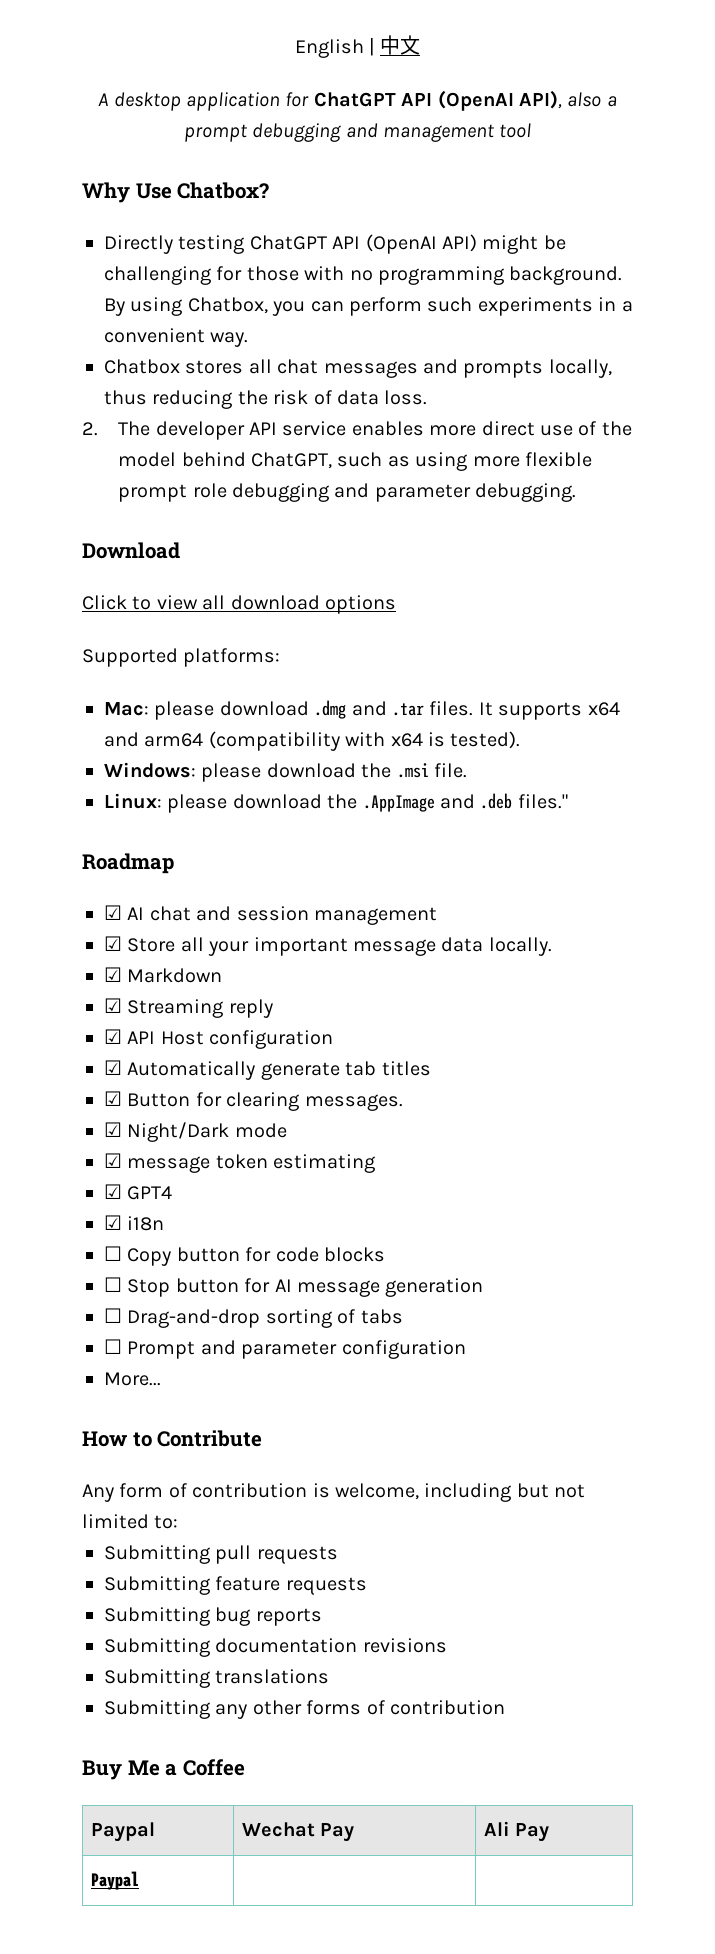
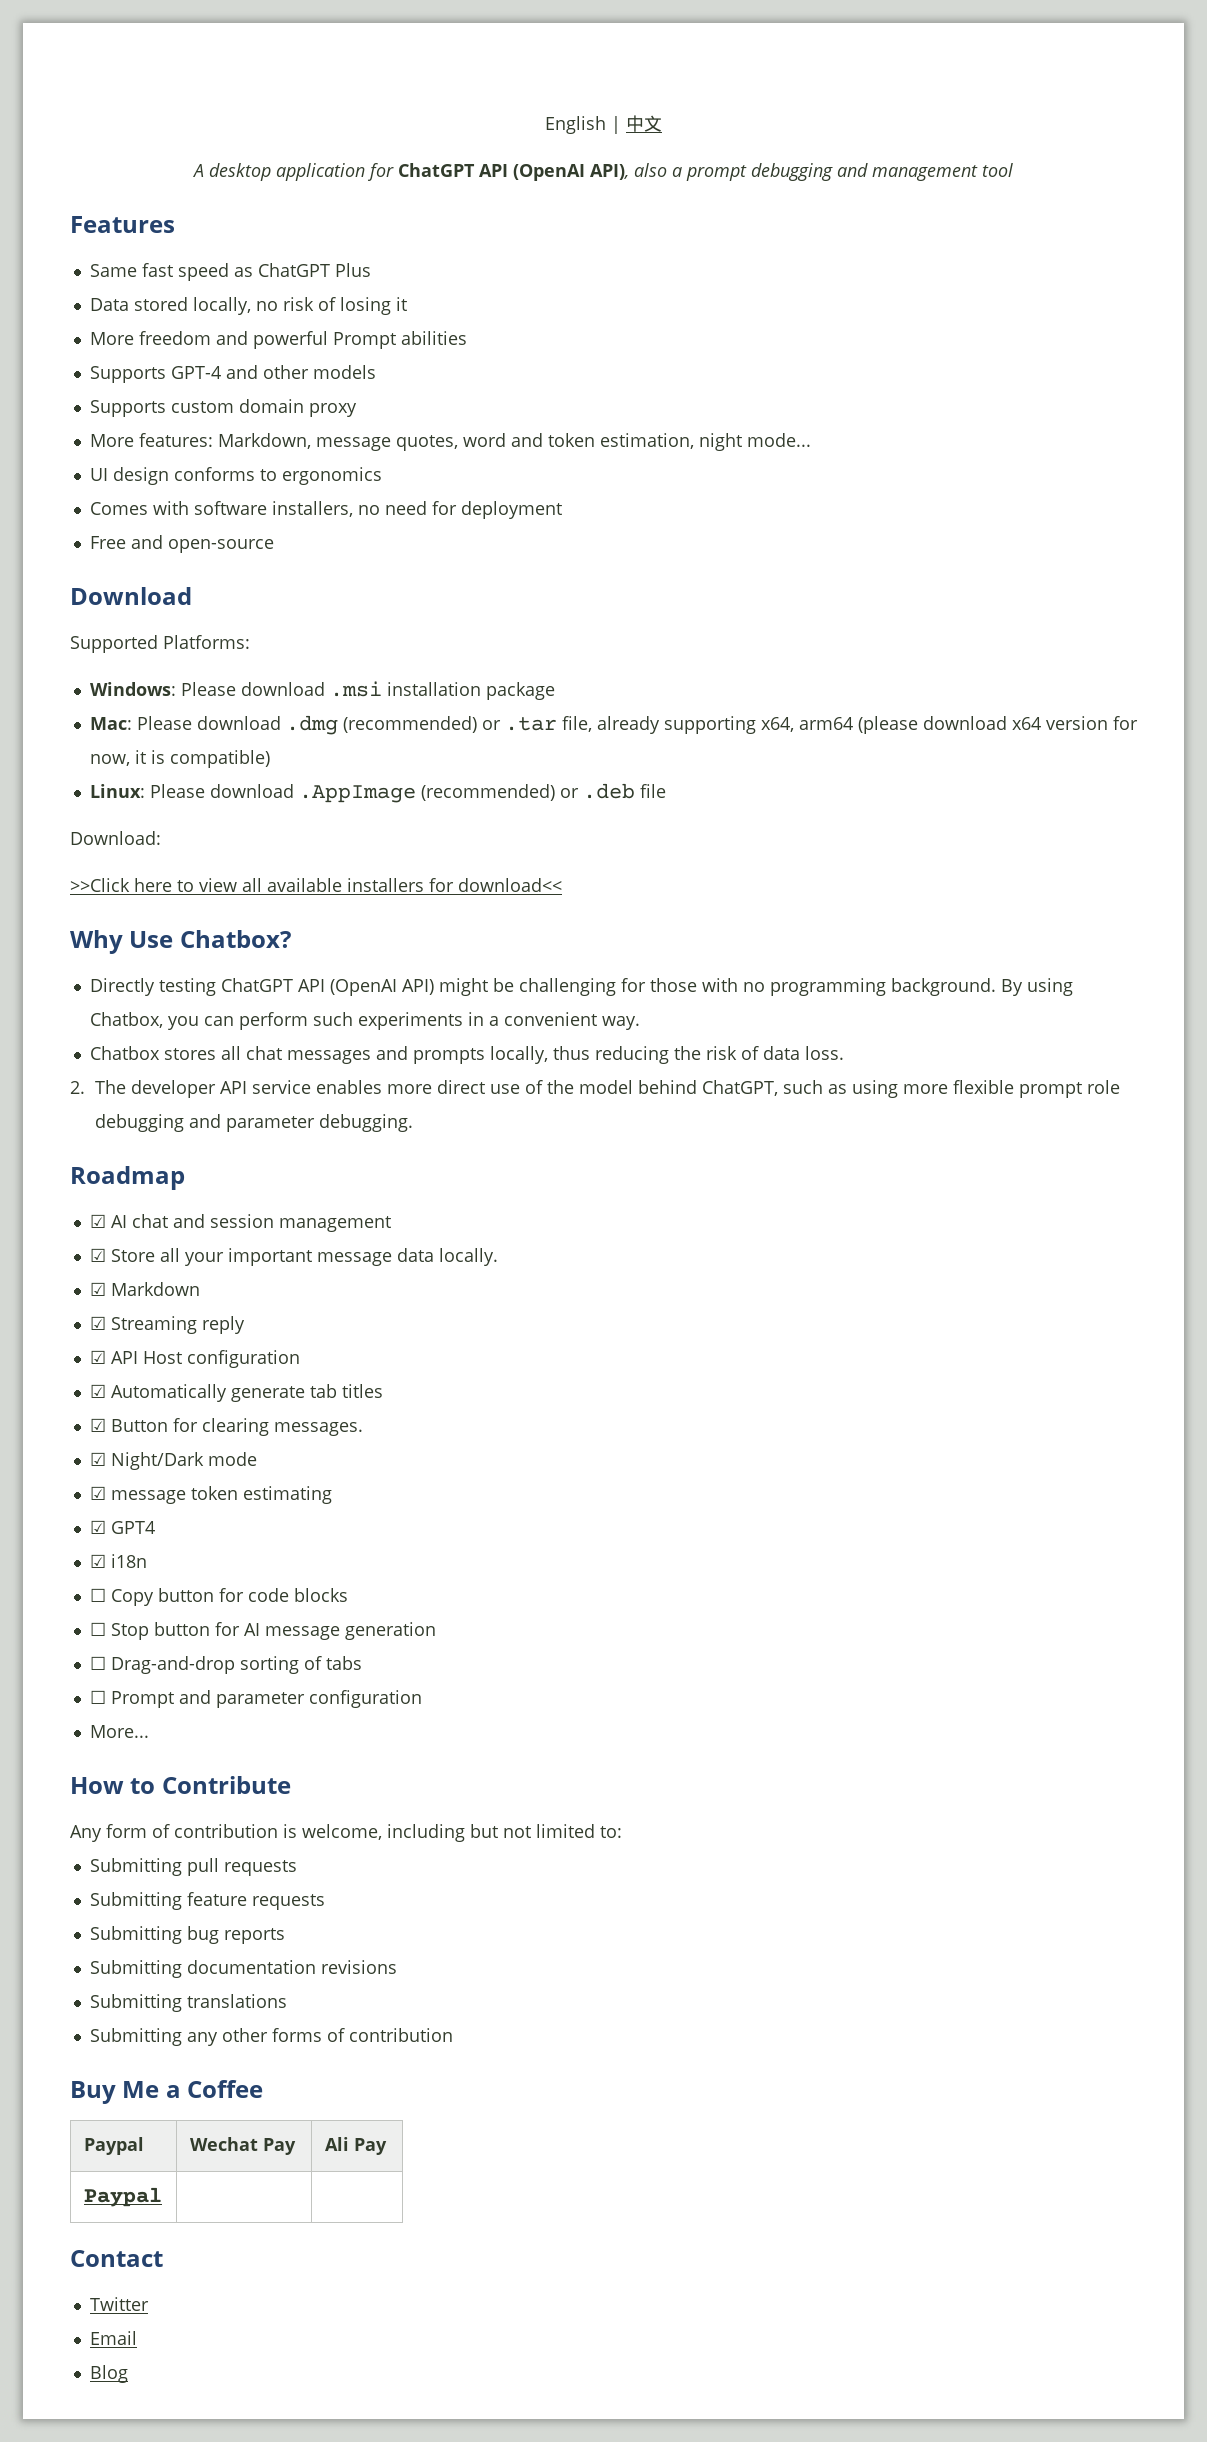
(532, 130) none -> [70,216,175,233] [89,263,371,281] [89,297,407,315] [89,331,467,349] [89,365,376,383] [89,399,357,417] [89,433,811,451] [89,467,382,485] [89,501,562,519] [89,535,274,553] [70,587,192,605] [70,635,250,653] [89,681,555,700] [89,715,1138,735] [89,750,270,768] [89,783,666,803] [70,831,161,845] [70,878,562,892] // Features // Same fast speed as ChatGPT Plus // Data stored locally, no risk of losing it // More freedom and powerful Prompt abilities // Supports GPT-4 and other models // Supports custom domain proxy // More features: Markdown, message quotes, word and token estimation, night mode... // UI design conforms to ergonomics // Comes with software installers, no need for deployment // Free and open-source // Download // Supported Platforms: // Windows: Please download .msi installation package // Mac: Please download .dmg (recommended) or .tar file, already supporting x64, arm64 (please download x64 version for now, it is compatible) // Linux: Please download .AppImage (recommended) or .deb file // Download: // >>Click here to view all available installers for download<<
[82,542,180,559] [82,595,396,614] [82,648,281,667] [104,700,620,720] [104,731,521,751] [104,762,467,782] [104,793,568,813] // Download // Click to view all download options // Supported platforms: // Mac: please download .dmg and .tar files. It supports x64 and arm64 (compatibility with x64 is tested). // Windows: please download the .msi file. // Linux: please download the .AppImage and .deb files." -> (414, 1123) none
(139, 1880) none -> [70,2250,163,2267] [89,2297,149,2311] [89,2331,137,2345] [89,2365,128,2383] // Contact // Twitter // Email // Blog

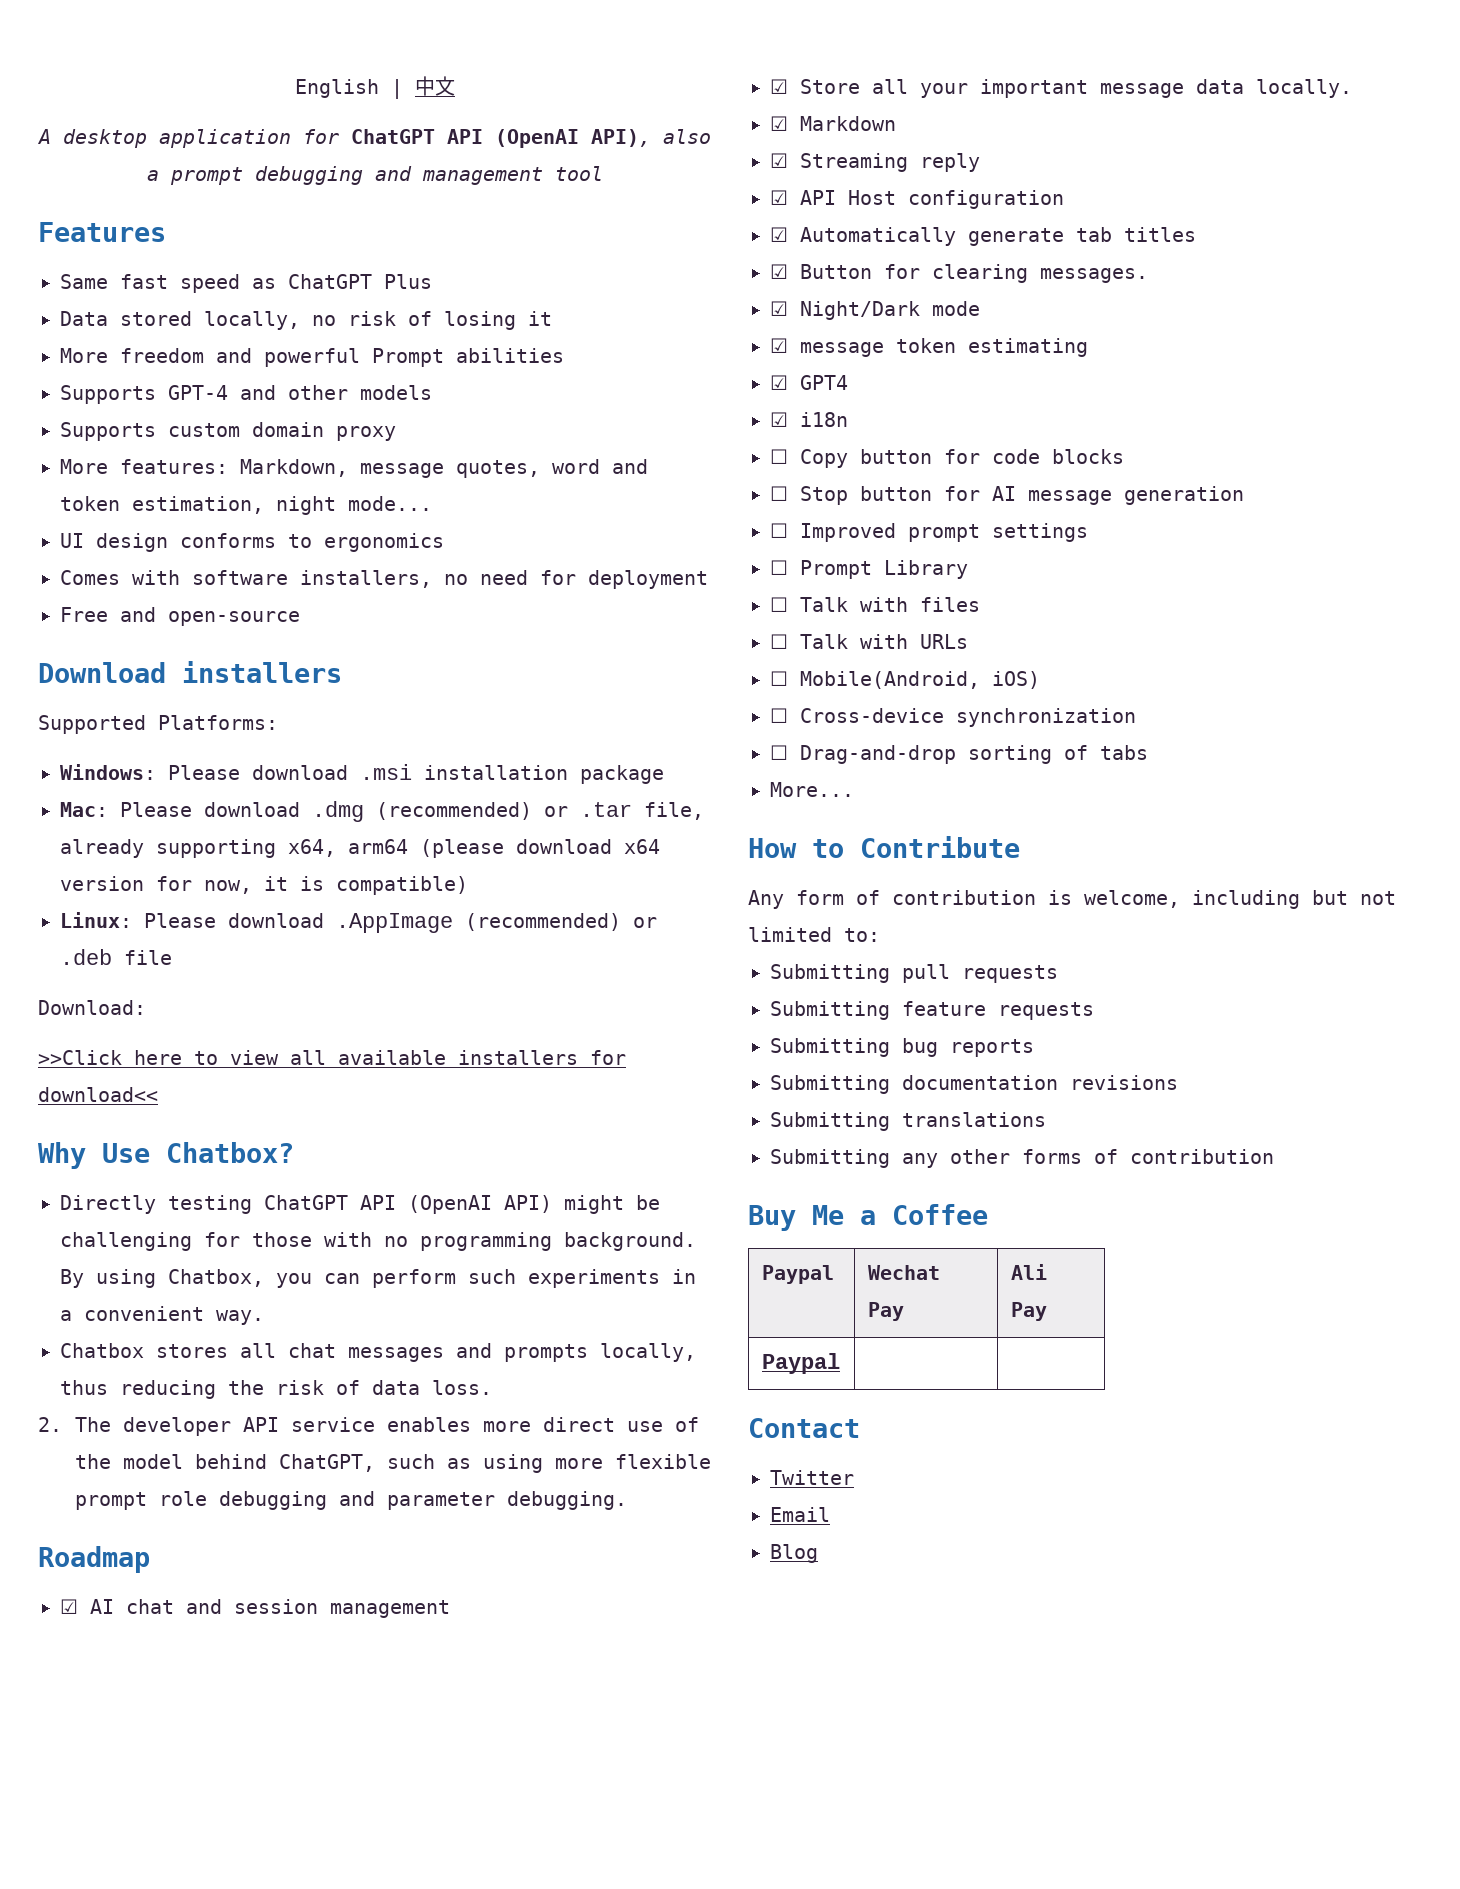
(192, 596) none -> [182,661,342,683] installers
(436, 1631) none -> [770,523,1088,542] [770,560,968,579] [770,597,980,612] [770,634,968,649] [770,671,1040,689] [770,708,1136,727] // ☐ Improved prompt settings // ☐ Prompt Library // ☐ Talk with files // ☐ Talk with URLs // ☐ Mobile(Android, iOS) // ☐ Cross-device synchronization
[89,1690,422,1708] // ☐ Prompt and parameter configuration -> (1148, 752) none

